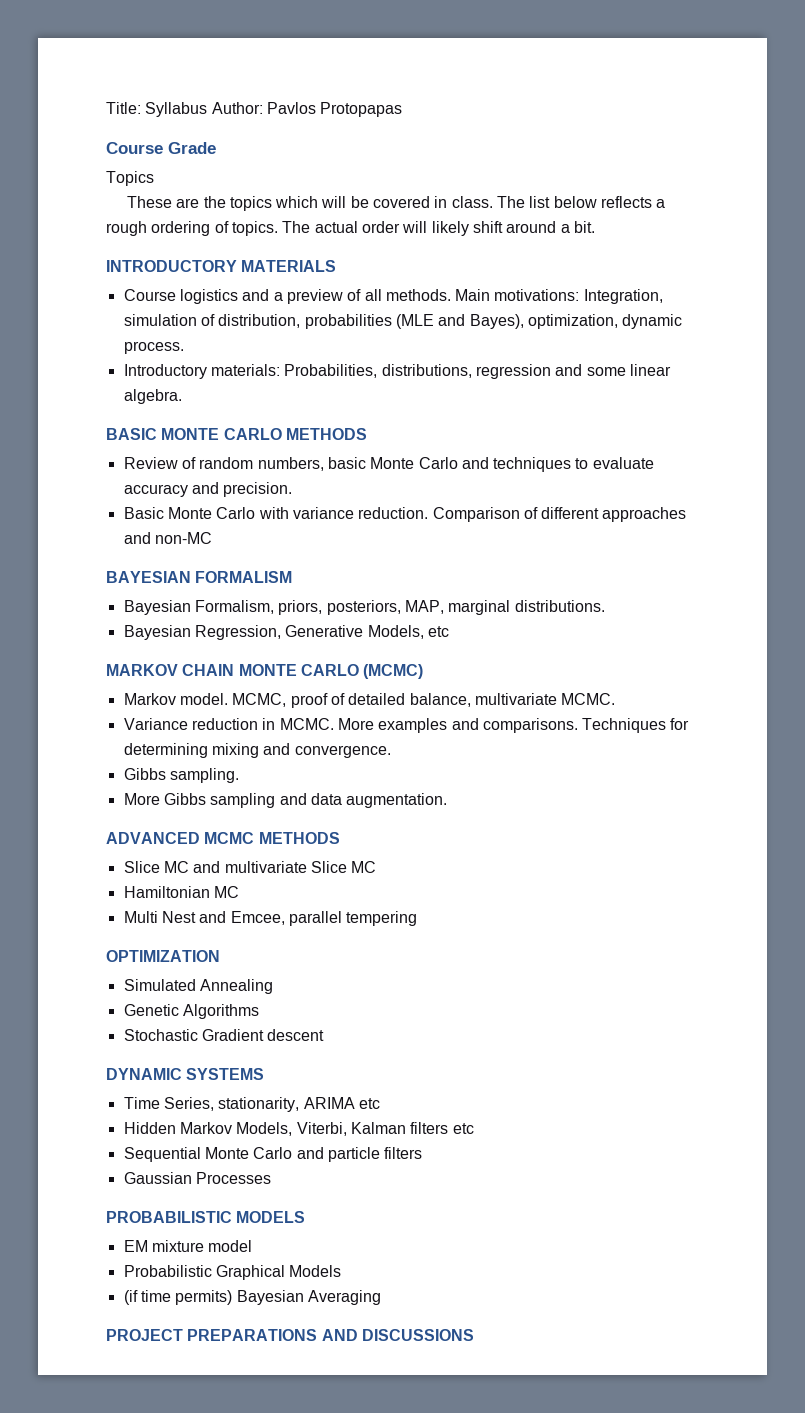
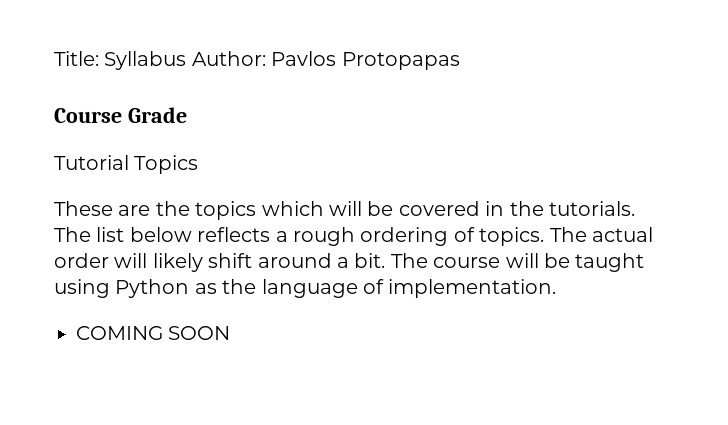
(216, 148) none -> [54,155,129,170] Tutorial
[451,196,493,208] class. -> [509,201,635,216] the tutorials.
[106,260,337,272] [123,289,663,304] [123,314,683,329] [123,341,184,354] [123,364,671,379] [123,389,182,404] [106,428,367,440] [123,457,654,472] [123,482,293,497] [123,507,687,522] [123,532,212,544] [106,571,293,583] [123,600,605,615] [123,625,449,640] [106,664,424,679] [123,693,616,708] [123,718,690,733] [123,743,391,758] [123,768,239,783] [123,793,448,808] [106,832,340,844] [123,861,377,873] [123,886,239,898] [123,911,418,926] [106,950,220,962] [123,979,273,994] [123,1004,259,1019] [123,1029,325,1041] [106,1068,265,1080] [123,1097,380,1112] [123,1122,474,1136] [123,1147,423,1162] [123,1172,271,1184] [106,1211,306,1223] [123,1240,253,1252] [123,1265,342,1280] [123,1290,381,1305] [106,1329,474,1341] // INTRODUCTORY MATERIALS // Course logistics and a preview of all methods. Main motivations: Integration, simulation of distribution, probabilities (MLE and Bayes), optimization, dynamic process. // Introductory materials: Probabilities, distributions, regression and some linear algebra. // BASIC MONTE CARLO METHODS // Review of random numbers, basic Monte Carlo and techniques to evaluate accuracy and precision. // Basic Monte Carlo with variance reduction. Comparison of different approaches and non-MC // BAYESIAN FORMALISM // Bayesian Formalism, priors, posteriors, MAP, marginal distributions. // Bayesian Regression, Generative Models, etc // MARKOV CHAIN MONTE CARLO (MCMC) // Markov model. MCMC, proof of detailed balance, multivariate MCMC. // Variance reduction in MCMC. More examples and comparisons. Techniques for determining mixing and convergence. // Gibbs sampling. // More Gibbs sampling and data augmentation. // ADVANCED MCMC METHODS // Slice MC and multivariate Slice MC // Hamiltonian MC // Multi Nest and Emcee, parallel tempering // OPTIMIZATION // Simulated Annealing // Genetic Algorithms // Stochastic Gradient descent // DYNAMIC SYSTEMS // Time Series, stationarity, ARIMA etc // Hidden Markov Models, Viterbi, Kalman filters etc // Sequential Monte Carlo and particle filters // Gaussian Processes // PROBABILISTIC MODELS // EM mixture model // Probabilistic Graphical Models // (if time permits) Bayesian Averaging // PROJECT PREPARATIONS AND DISCUSSIONS -> [390,253,645,272] [54,279,557,298] [76,326,231,340] The course will be taught using Python as the language of implementation. // COMING SOON

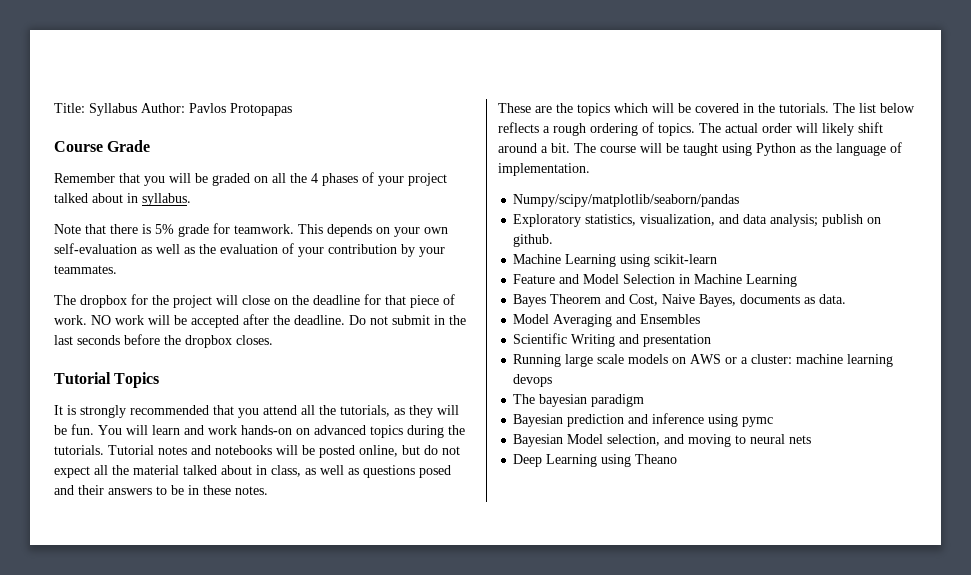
[54,155,199,174] Tutorial Topics -> [54,172,447,186] [54,193,191,206] [54,223,448,237] [54,243,445,257] [54,265,117,274] [54,294,455,308] [54,314,466,328] [54,334,273,348] [54,372,160,388] [54,405,459,418] [54,424,465,438] [54,445,460,458] [54,465,451,478] [54,485,268,495] Remember that you will be graded on all the 4 phases of your project talked about in syllabus. // Note that there is 5% grade for teamwork. This depends on your own self-evaluation as well as the evaluation of your contribution by your teammates. // The dropbox for the project will close on the deadline for that piece of work. NO work will be accepted after the deadline. Do not submit in the last seconds before the dropbox closes. // Tutorial Topics // It is strongly recommended that you attend all the tutorials, as they will be fun. You will learn and work hands-on on advanced topics during the tutorials. Tutorial notes and notebooks will be posted online, but do not expect all the material talked about in class, as well as questions posed and their answers to be in these notes.
[76,326,231,340] COMING SOON -> [513,194,740,207] [513,214,882,227] [513,234,554,247] [513,254,718,267] [513,274,798,287] [513,294,847,307] [513,314,701,327] [513,333,712,347] [513,354,894,367] [513,374,553,387] [513,394,645,407] [513,413,774,427] [513,434,812,447] [513,454,678,467] Numpy/scipy/matplotlib/seaborn/pandas // Exploratory statistics, visualization, and data analysis; publish on github. // Machine Learning using scikit-learn // Feature and Model Selection in Machine Learning // Bayes Theorem and Cost, Naive Bayes, documents as data. // Model Averaging and Ensembles // Scientific Writing and presentation // Running large scale models on AWS or a cluster: machine learning devops // The bayesian paradigm // Bayesian prediction and inference using pymc // Bayesian Model selection, and moving to neural nets // Deep Learning using Theano

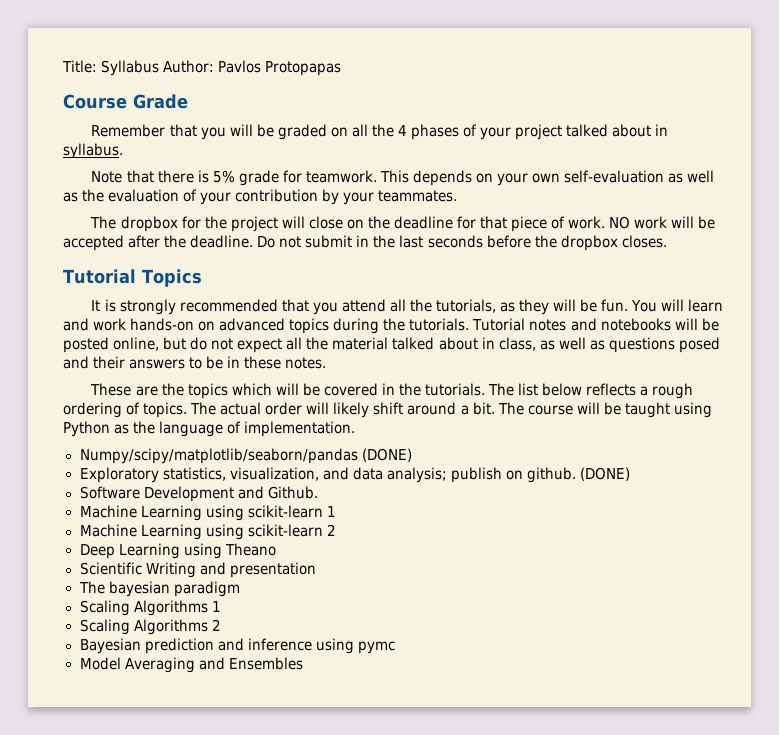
(740, 200) none -> [361,448,412,462] (DONE)
[513,254,718,267] [513,274,798,287] [513,294,847,307] [513,314,701,327] [513,333,712,347] [513,354,894,367] [513,374,553,387] [513,394,645,407] // Machine Learning using scikit-learn // Feature and Model Selection in Machine Learning // Bayes Theorem and Cost, Naive Bayes, documents as data. // Model Averaging and Ensembles // Scientific Writing and presentation // Running large scale models on AWS or a cluster: machine learning devops // The bayesian paradigm -> [579,467,630,481] [79,486,318,502] [79,505,336,521] [79,524,336,540] [79,543,276,559] [79,562,316,578] [78,581,240,597] [79,600,221,616] [79,619,221,635] (DONE) // Software Development and Github. // Machine Learning using scikit-learn 1 // Machine Learning using scikit-learn 2 // Deep Learning using Theano // Scientific Writing and presentation // The bayesian paradigm // Scaling Algorithms 1 // Scaling Algorithms 2
[513,434,812,447] [513,454,678,467] Bayesian Model selection, and moving to neural nets // Deep Learning using Theano -> [79,657,303,673] Model Averaging and Ensembles

